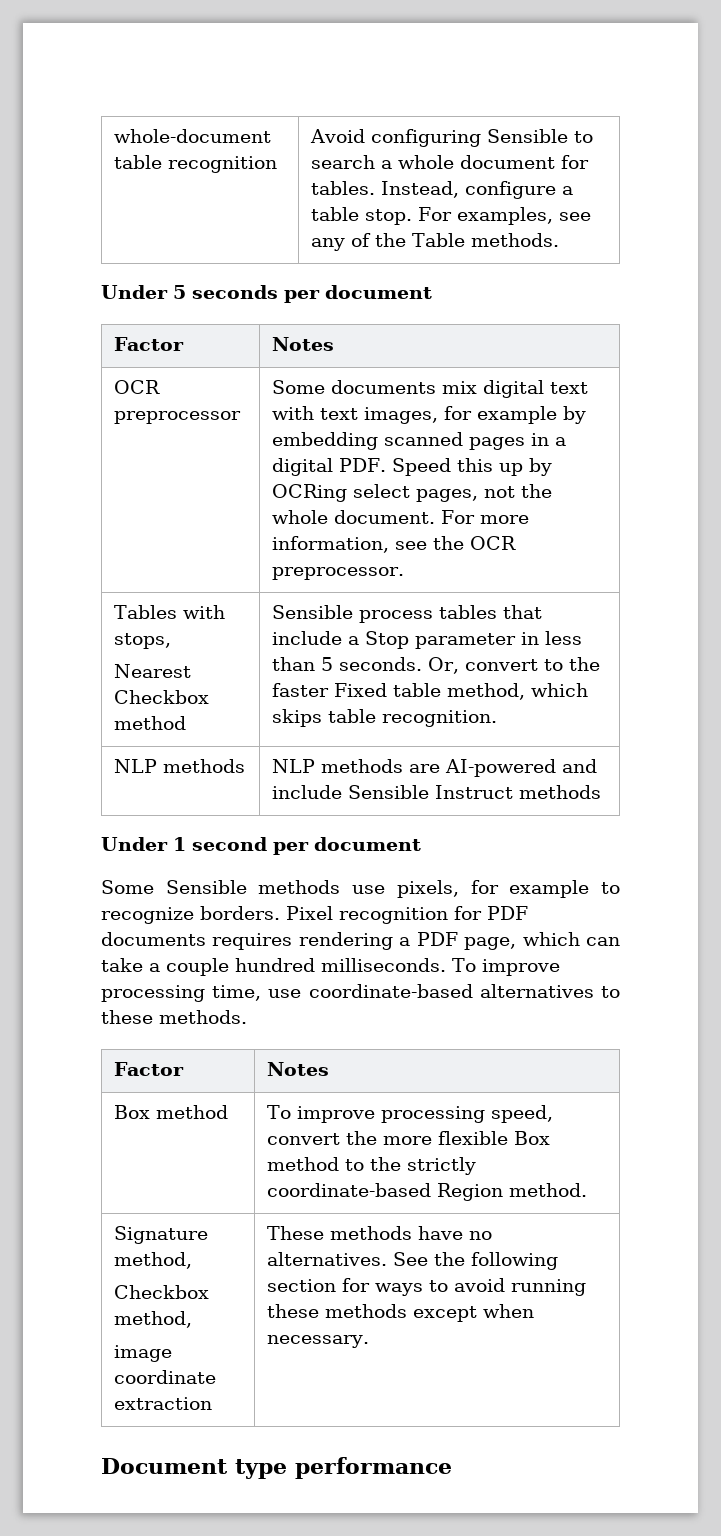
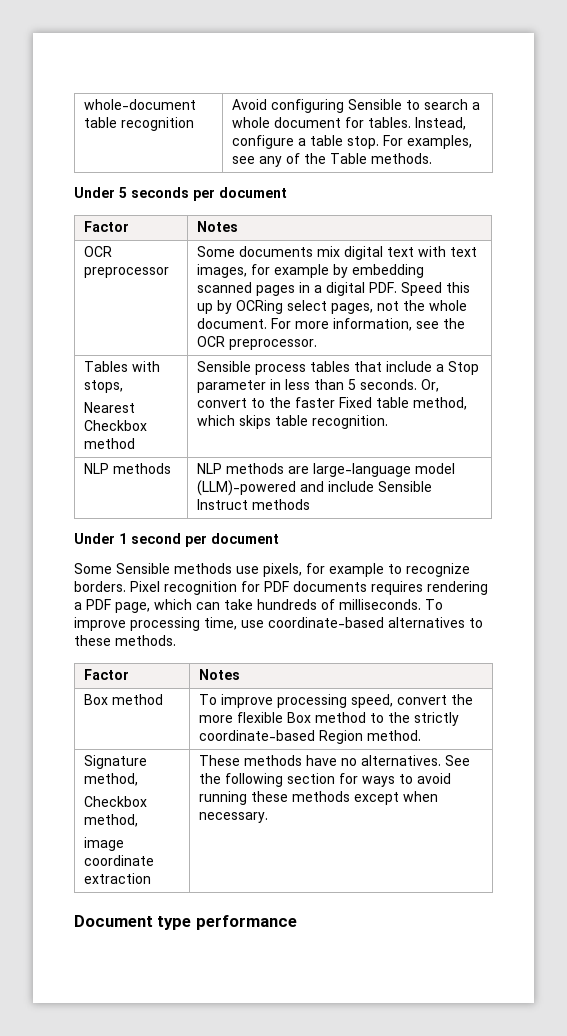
[445,759,557,777] AI-powered -> [313,463,456,477] [197,480,297,496] large-language model (LLM)-powered
[149,958,315,976] a couple hundred -> [257,599,335,610] hundreds of

